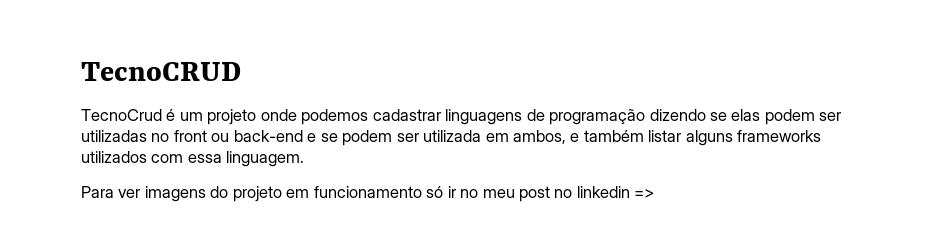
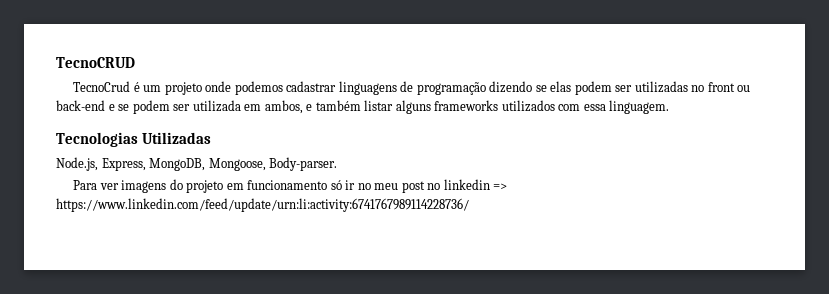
(305, 159) none -> [56,132,212,147] [56,157,338,171] // Tecnologias Utilizadas // Node.js, Express, MongoDB, Mongoose, Body-parser.
(655, 193) none -> [56,198,469,212] https://www.linkedin.com/feed/update/urn:li:activity:6741767989114228736/

